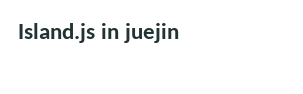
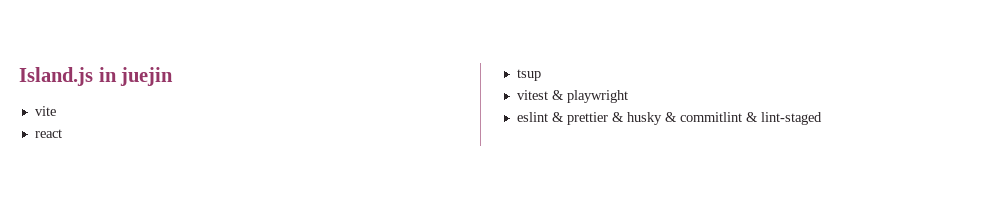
(180, 33) none -> [34,106,56,116] [34,129,62,138] [516,69,541,81] [516,90,628,103] [516,112,822,125] // vite // react // tsup // vitest & playwright // eslint & prettier & husky & commitlint & lint-staged

